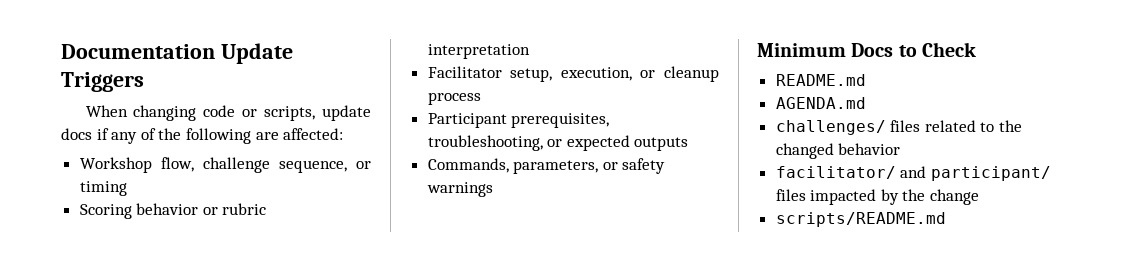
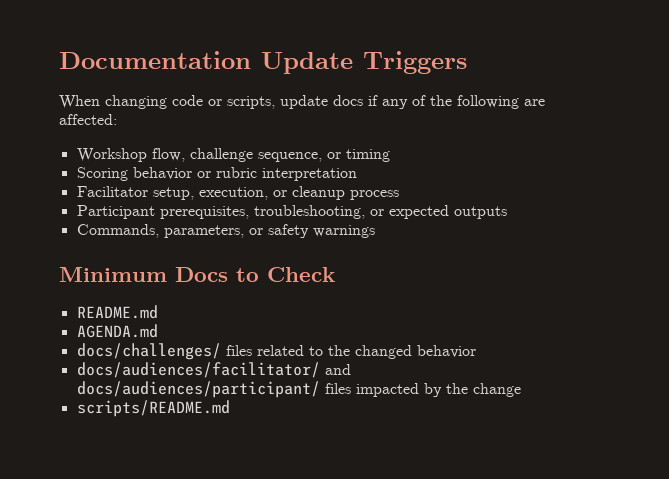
[775,120,886,135] challenges/ -> [76,343,221,360] docs/challenges/
[775,166,1051,181] facilitator/ and participant/ -> [76,362,351,378] [76,381,320,398] docs/audiences/facilitator/ and docs/audiences/participant/

